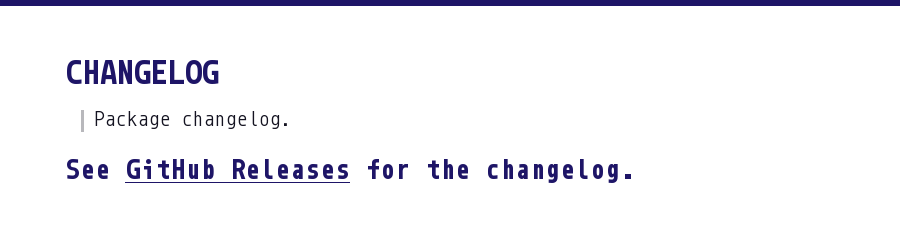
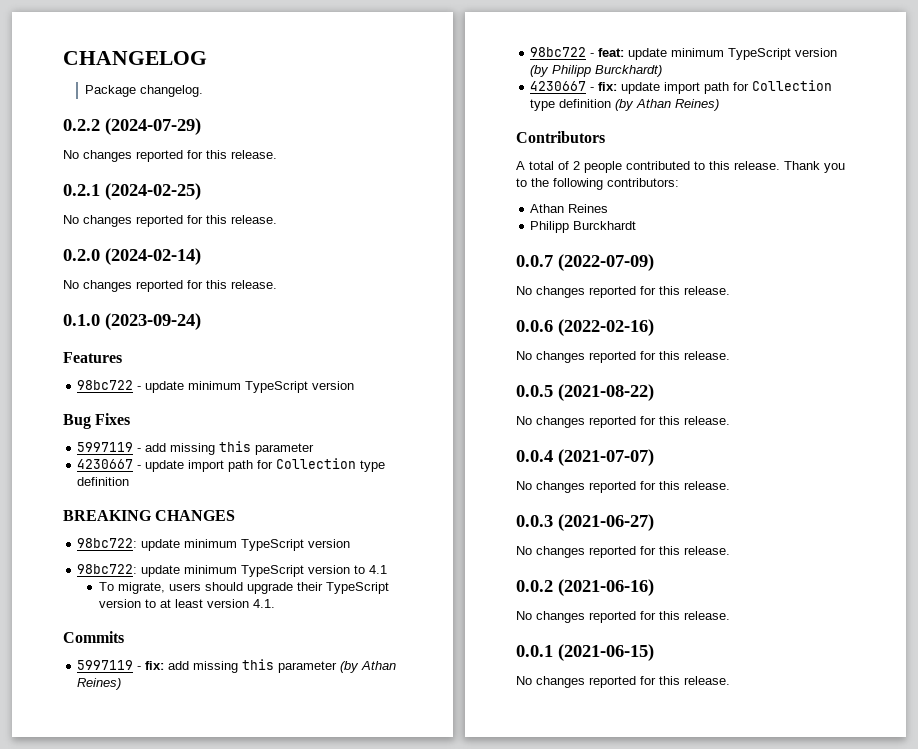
[65,159,635,183] See GitHub Releases for the changelog. -> [63,118,201,135] [63,150,277,162] [63,183,201,200] [63,215,277,227] [63,248,201,265] [63,280,277,292] [63,313,201,330] [63,352,122,363] [77,380,355,393] [63,413,131,429] [77,441,315,455] [77,458,386,472] [77,477,130,486] [63,510,236,521] [77,538,351,551] [77,564,388,577] [98,582,389,594] [98,599,275,608] [63,631,124,643] [77,659,397,673] [77,678,122,690] [530,47,838,60] [530,65,663,77] [530,80,833,94] [530,99,720,111] [516,131,605,143] [516,161,845,173] [516,178,679,190] [530,204,609,213] [530,221,637,233] [516,254,654,271] [516,286,730,298] [516,319,654,336] [516,351,730,363] [516,384,654,401] [516,416,730,428] [516,449,654,466] [516,481,730,493] [516,514,654,531] [516,546,730,558] [516,579,654,596] [516,611,730,623] [516,644,654,661] [516,676,730,688] 0.2.2 (2024-07-29) // No changes reported for this release. // 0.2.1 (2024-02-25) // No changes reported for this release. // 0.2.0 (2024-02-14) // No changes reported for this release. // 0.1.0 (2023-09-24) // Features // 98bc722 - update minimum TypeScript version // Bug Fixes // 5997119 - add missing this parameter // 4230667 - update import path for Collection type definition // BREAKING CHANGES // 98bc722: update minimum TypeScript version // 98bc722: update minimum TypeScript version to 4.1 // To migrate, users should upgrade their TypeScript version to at least version 4.1. // Commits // 5997119 - fix: add missing this parameter (by Athan Reines) // 98bc722 - feat: update minimum TypeScript version (by Philipp Burckhardt) // 4230667 - fix: update import path for Collection type definition (by Athan Reines) // Contributors // A total of 2 people contributed to this release. Thank you to the following contributors: // Athan Reines // Philipp Burckhardt // 0.0.7 (2022-07-09) // No changes reported for this release. // 0.0.6 (2022-02-16) // No changes reported for this release. // 0.0.5 (2021-08-22) // No changes reported for this release. // 0.0.4 (2021-07-07) // No changes reported for this release. // 0.0.3 (2021-06-27) // No changes reported for this release. // 0.0.2 (2021-06-16) // No changes reported for this release. // 0.0.1 (2021-06-15) // No changes reported for this release.

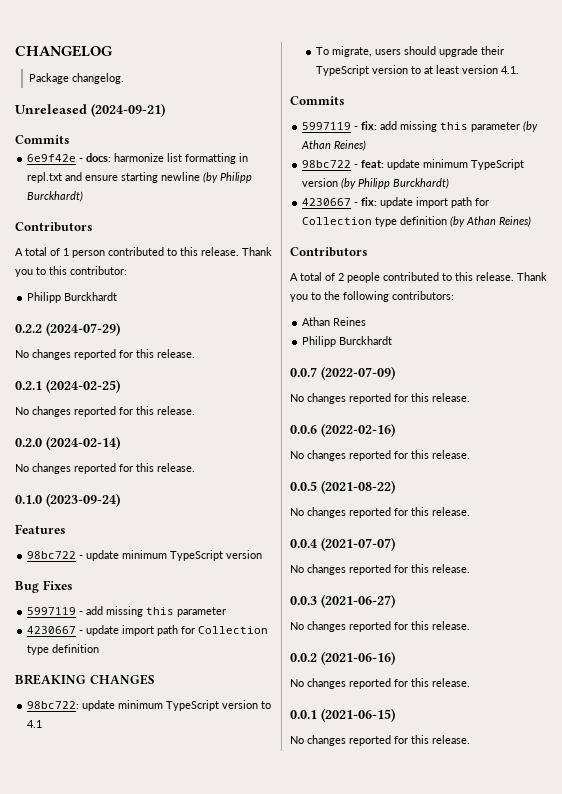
(203, 91) none -> [15,103,165,117] [15,135,70,144] [27,153,249,164] [27,172,253,183] [27,191,84,202] [15,222,93,232] [15,247,272,258] [15,266,127,277] [27,292,118,303] // Unreleased (2024-09-21) // Commits // 6e9f42e - docs: harmonize list formatting in repl.txt and ensure starting newline (by Philipp Burckhardt) // Contributors // A total of 1 person contributed to this release. Thank you to this contributor: // Philipp Burckhardt
[77,564,351,577] // 98bc722: update minimum TypeScript version -> (259, 704) none

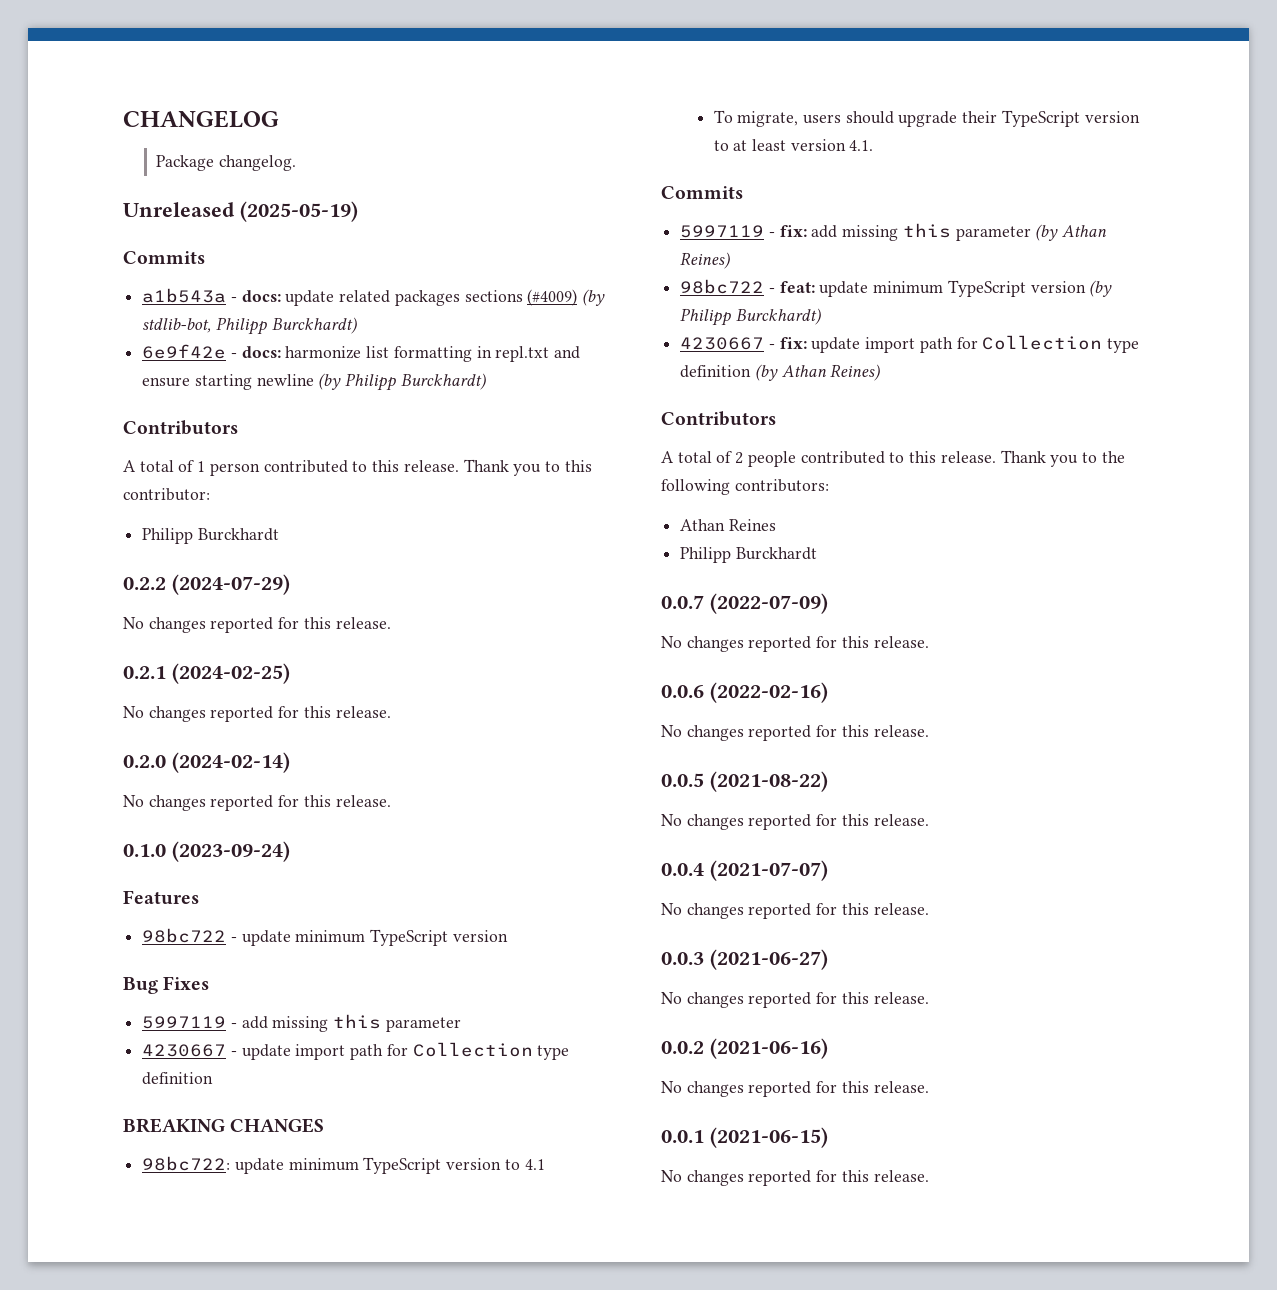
[91,103,165,117] [15,135,70,144] (2024-09-21) // Commits -> [240,201,358,222] [123,251,205,264] [142,288,606,306] [142,317,357,335] (2025-05-19) // Commits // a1b543a - docs: update related packages sections (#4009) (by stdlib-bot, Philipp Burckhardt)

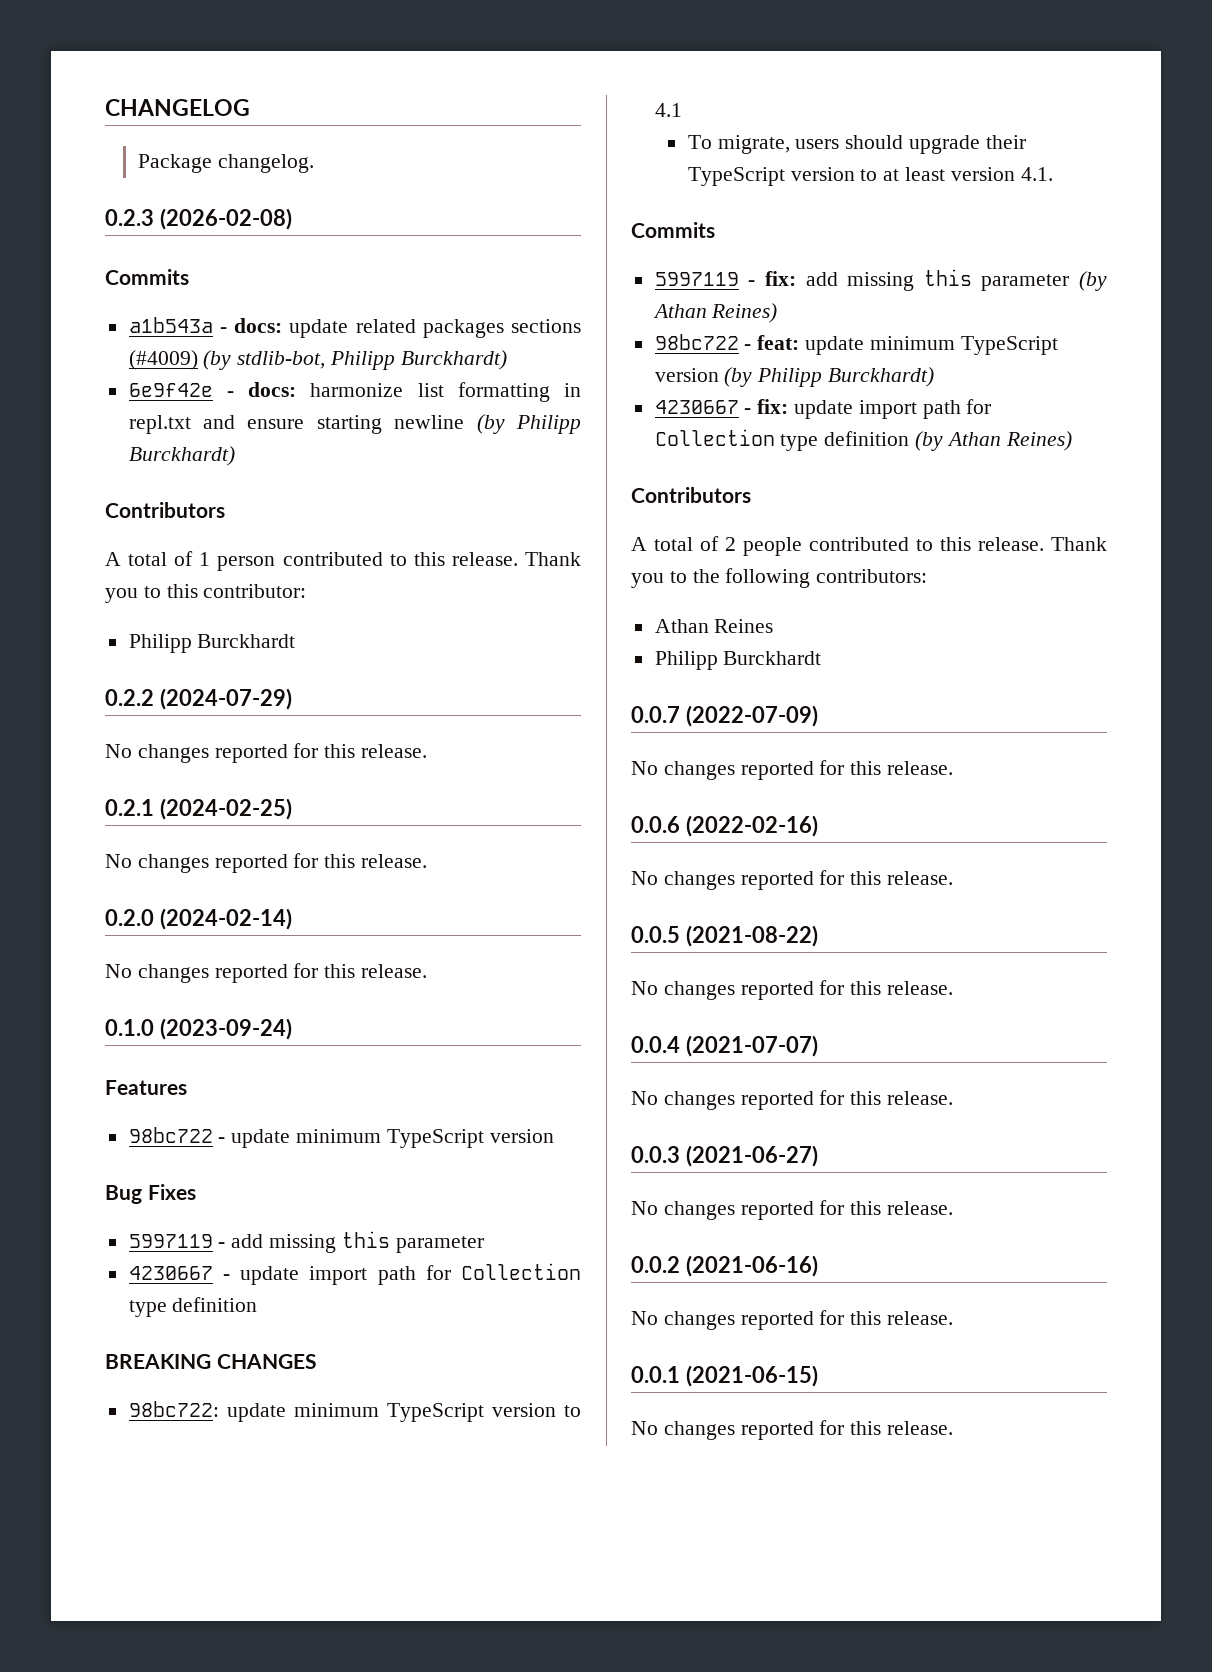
[123,201,358,222] Unreleased (2025-05-19) -> [105,208,292,230] 0.2.3 (2026-02-08)

